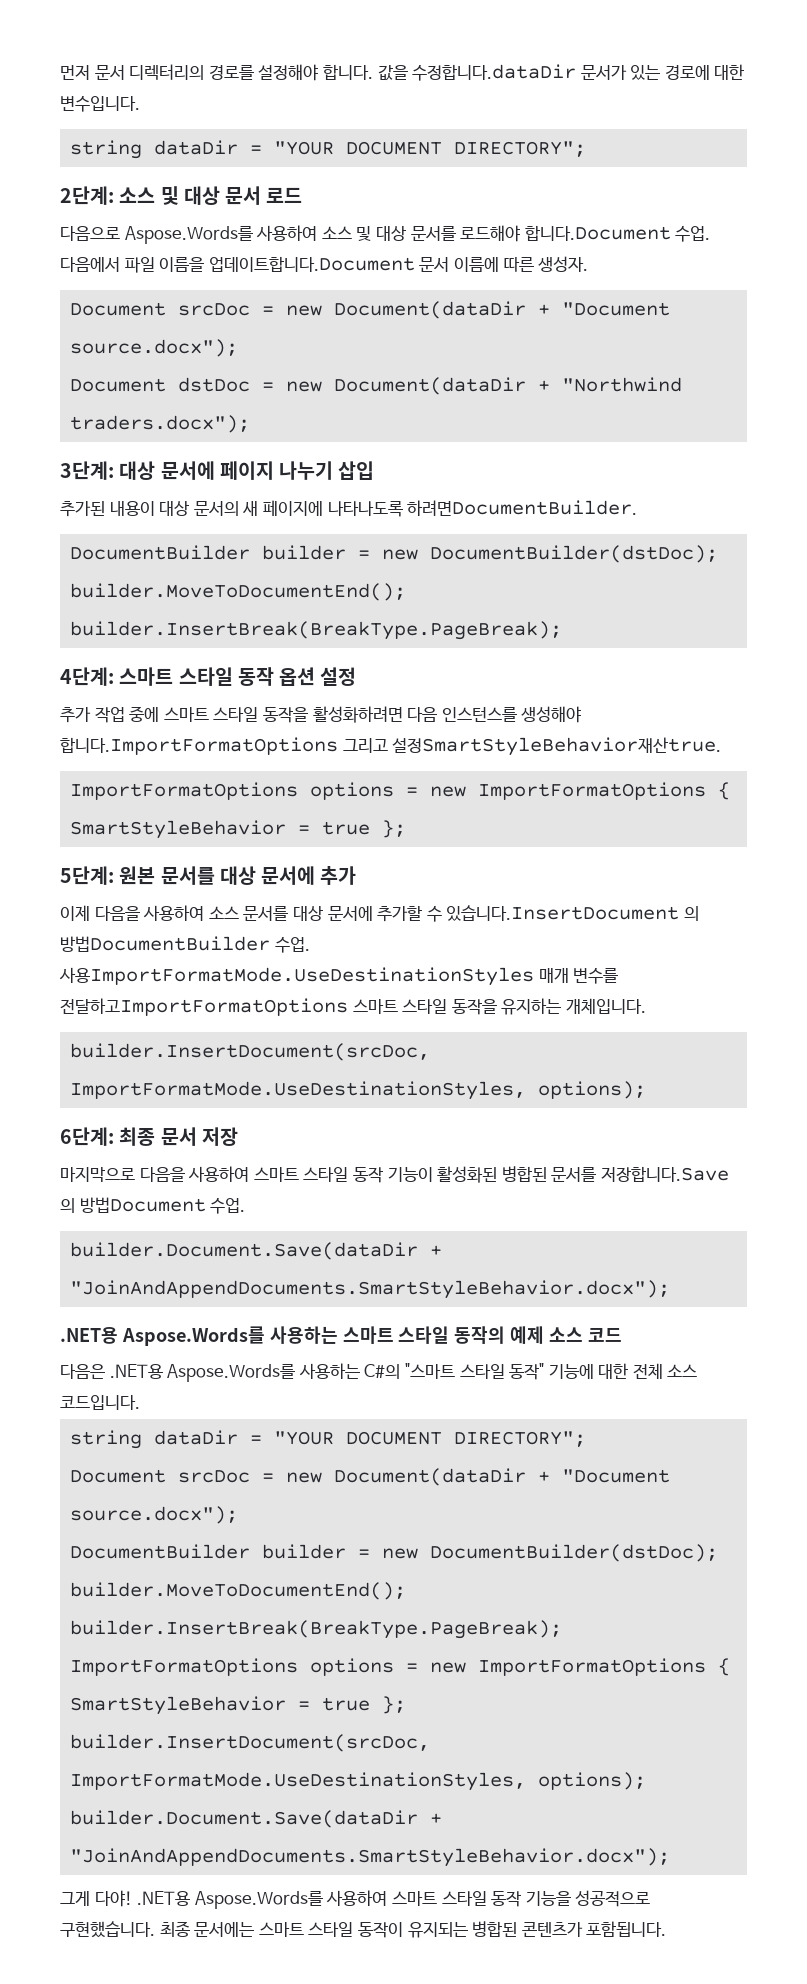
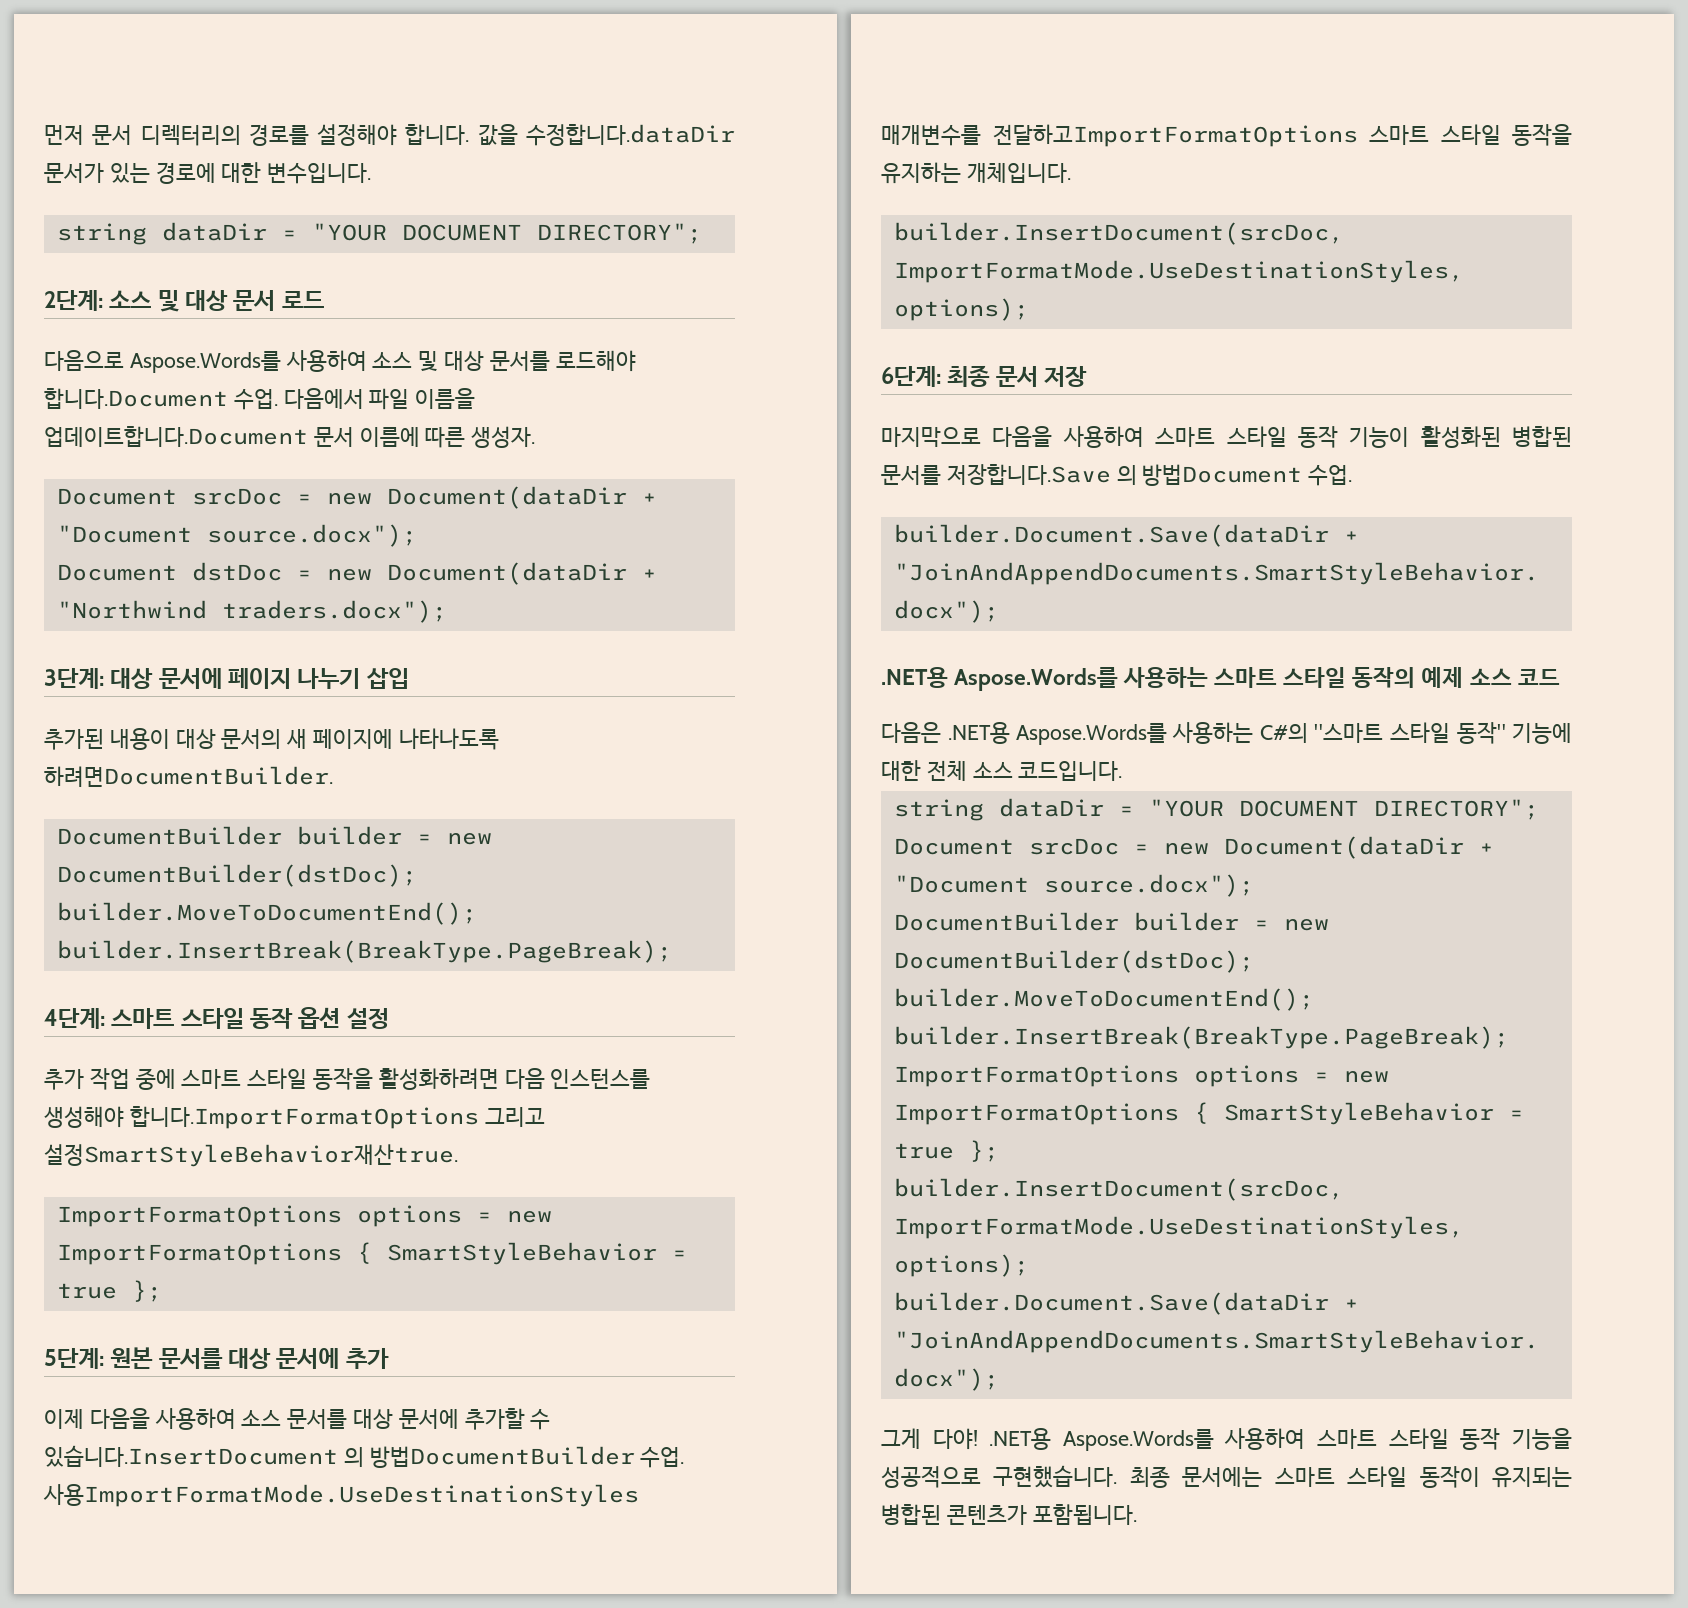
[538,968,619,984] 매개 변수를 -> [881,125,981,146] 매개변수를

